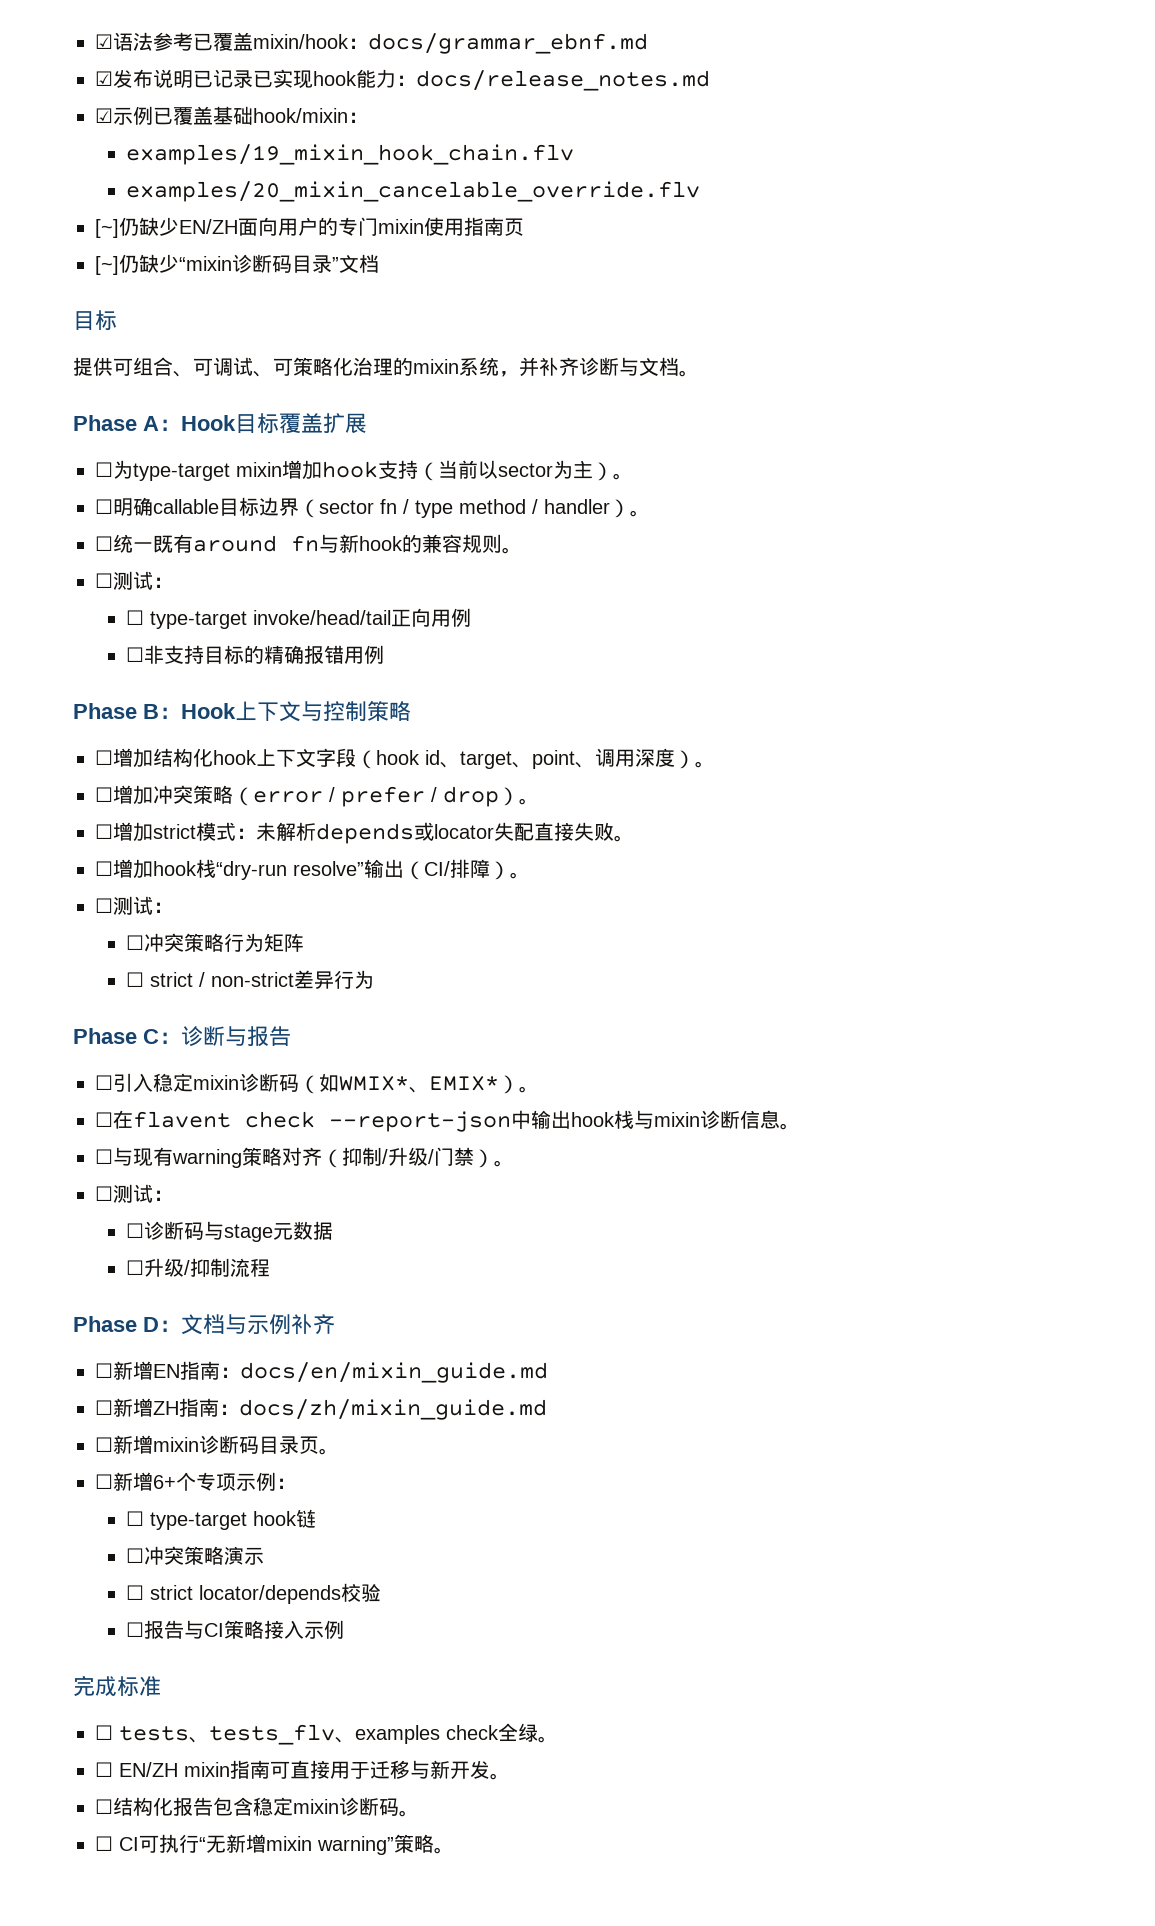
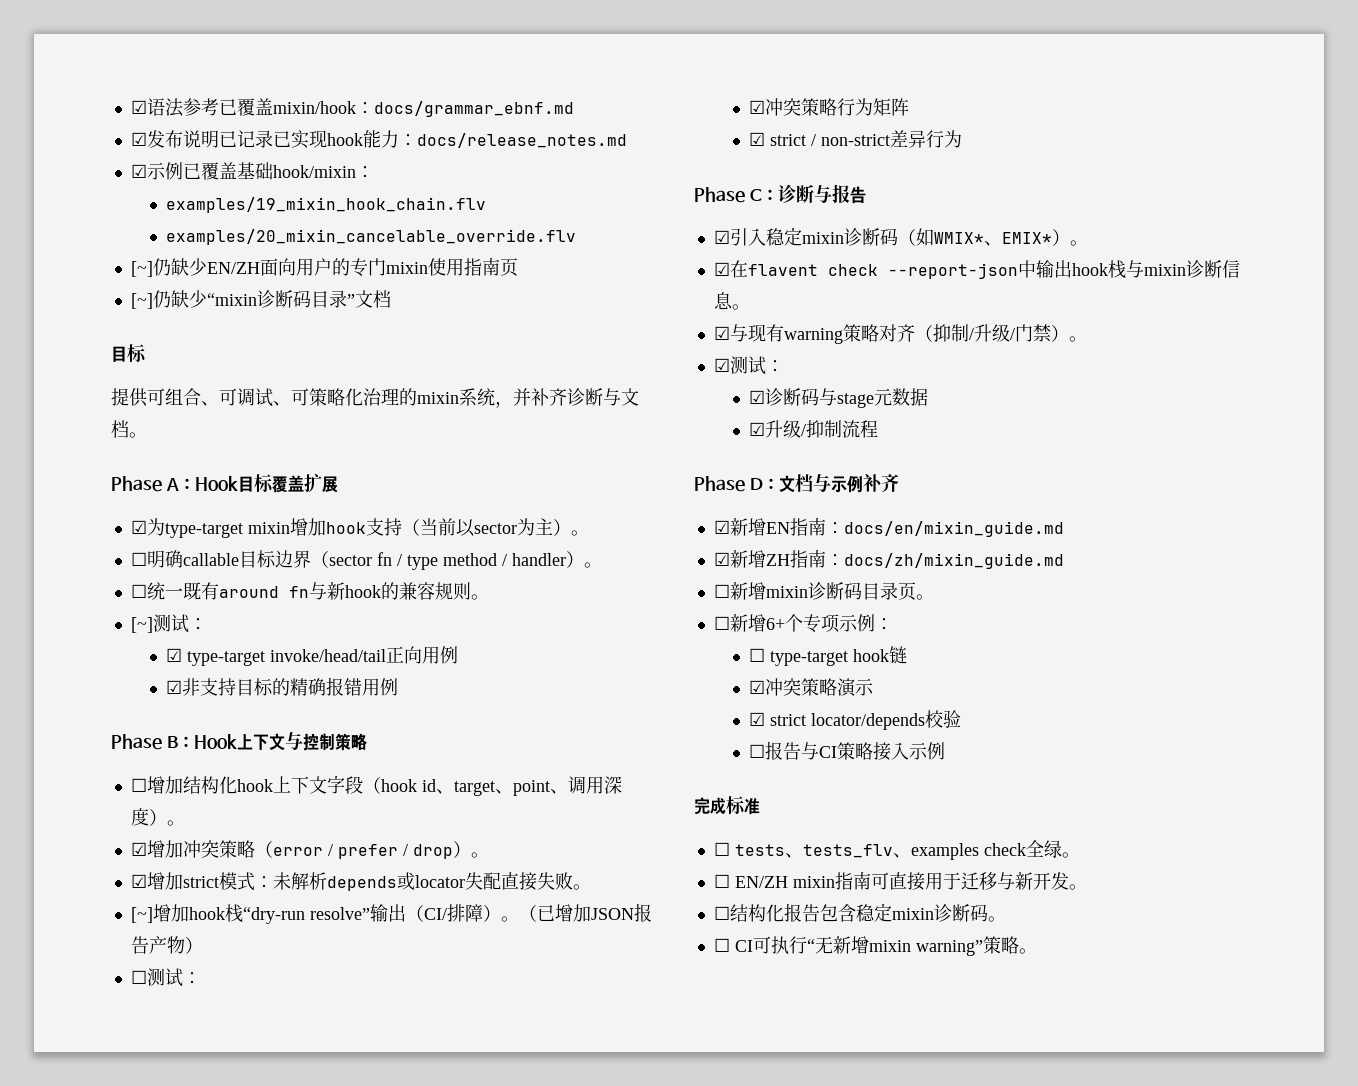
[95,462,113,477] ☐ -> [130,520,147,534] ☑
[95,571,173,590] [126,610,145,625] ☐测试： // ☐ -> [130,614,207,633] [166,648,183,662] [~]测试： // ☑
[126,647,145,662] ☐ -> [166,680,183,694] ☑
[95,787,113,802] ☐ -> [130,842,147,856] ☑
[95,824,113,839] ☐ -> [130,874,147,888] ☑
[95,861,113,876] ☐ -> [130,907,153,923] [~]
[95,896,173,915] [126,935,145,950] // ☐测试： // ☐ -> [518,903,652,922] [130,936,203,954] [130,968,201,987] [749,100,766,114] （已增加JSON报告产物） // ☐测试： // ☑
[126,972,145,987] ☐ -> [749,132,766,146] ☑
[95,1075,113,1090] ☐ -> [713,230,730,244] ☑
[95,1112,113,1127] ☐ -> [713,262,730,276] ☑
[95,1149,113,1164] ☐ -> [713,326,730,340] ☑
[95,1184,173,1203] [126,1223,145,1238] ☐测试： // ☐ -> [713,356,784,375] [749,390,766,404] ☑测试： // ☑
[126,1260,145,1275] ☐ -> [749,422,766,436] ☑
[95,1363,113,1378] ☐ -> [713,520,730,534] ☑
[95,1400,113,1415] ☐ -> [713,552,730,566] ☑
[126,1548,145,1563] ☐ -> [749,680,766,694] ☑
[126,1585,145,1600] ☐ -> [749,712,766,726] ☑

